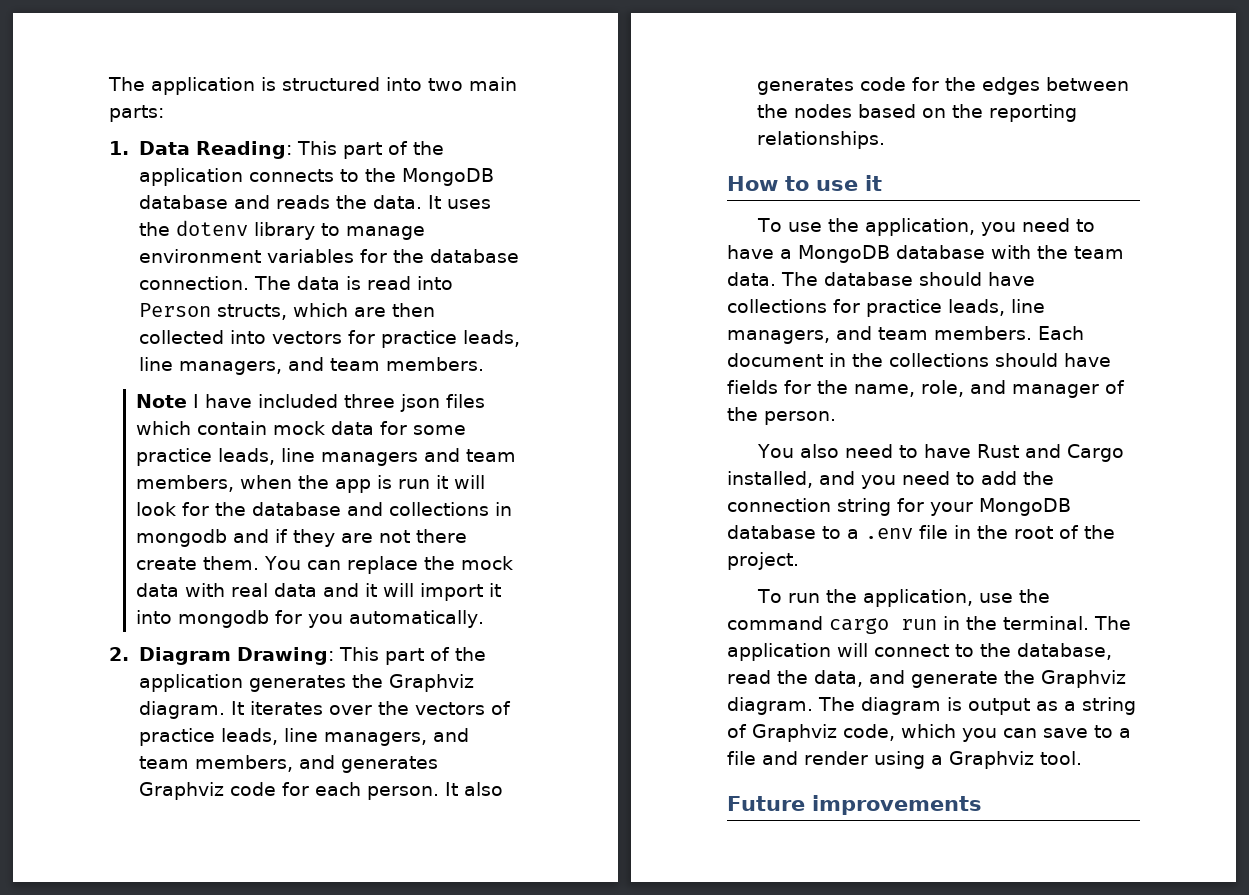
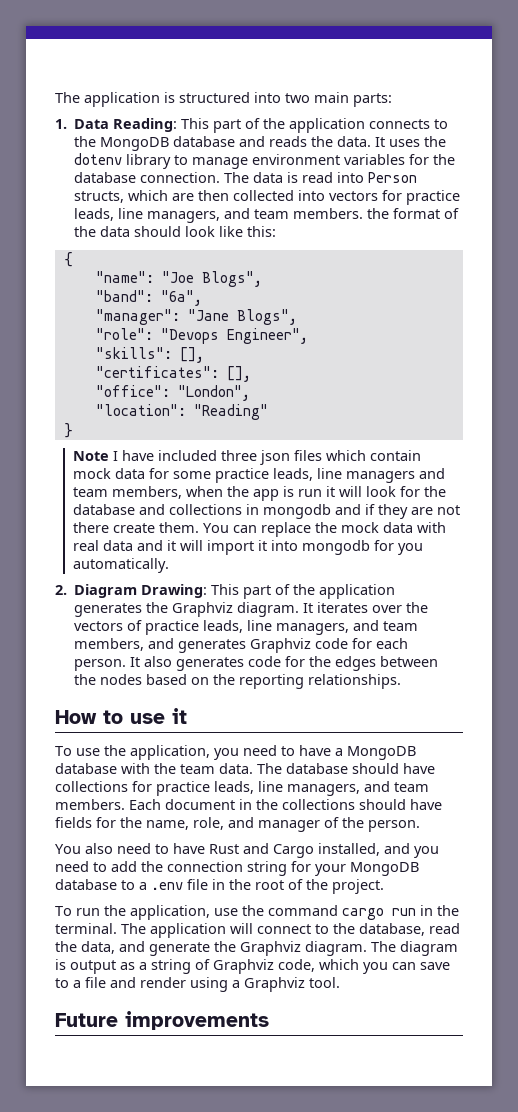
(484, 364) none -> [367,208,460,219] [74,226,277,237] [63,252,73,267] [95,271,262,287] [95,290,202,306] [95,309,297,325] [95,328,308,344] [95,347,204,363] [95,366,251,382] [95,385,250,401] [95,404,268,420] [63,423,73,438] the format of the data should look like this: // { // "name": "Joe Blogs", // "band": "6a", // "manager": "Jane Blogs", // "role": "Devops Engineer", // "skills": [], // "certificates": [], // "office": "London", // "location": "Reading" // }

